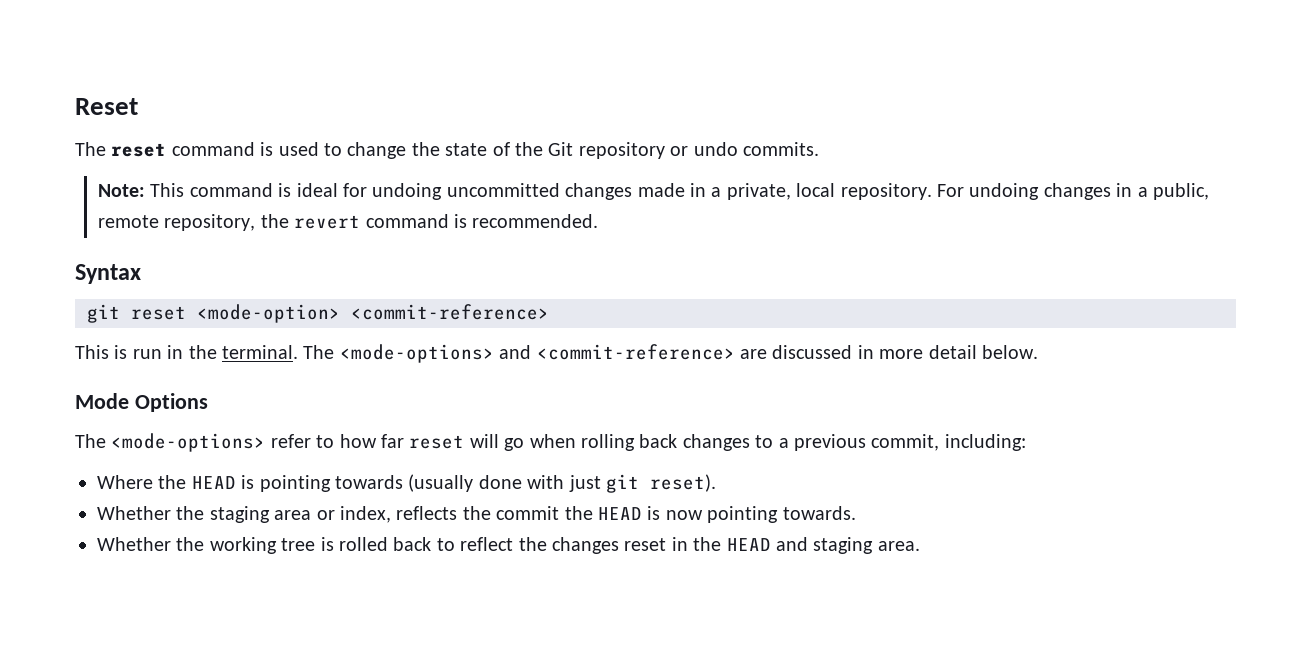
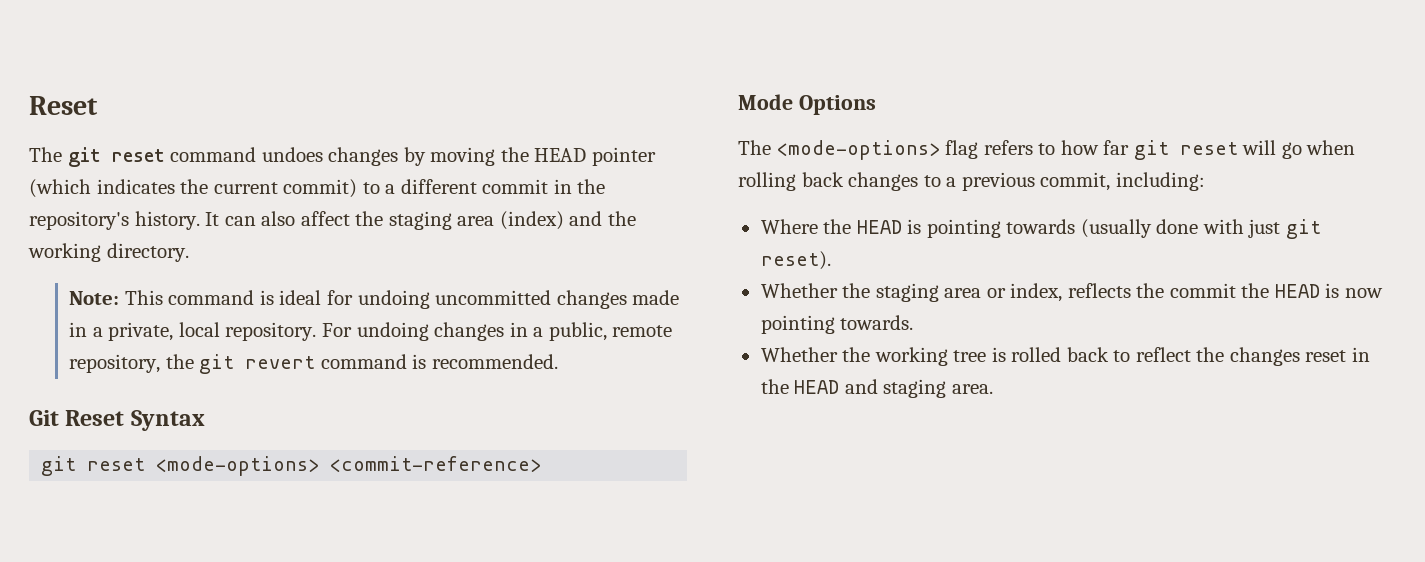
(106, 149) none -> [67,147,101,167] git
[260,142,819,159] is used to change the state of the Git repository or undo commits. -> [261,147,656,166] [29,179,606,198] [29,211,636,230] [28,243,189,262] undoes changes by moving the HEAD pointer (which indicates the current commit) to a different commit in the repository's history. It can also affect the staging area (index) and the working directory.
(289, 221) none -> [199,354,235,374] git
(599, 221) none -> [29,410,125,426] Git Reset
[197,304,549,323] [75,344,1038,363] <mode-option> <commit-reference> // This is run in the terminal. The <mode-options> and <commit-reference> are discussed in more detail below. -> [156,456,542,476] <mode-options> <commit-reference>
[270,434,311,448] refer -> [945,140,1033,159] flag refers
(404, 441) none -> [1133,140,1169,160] git

